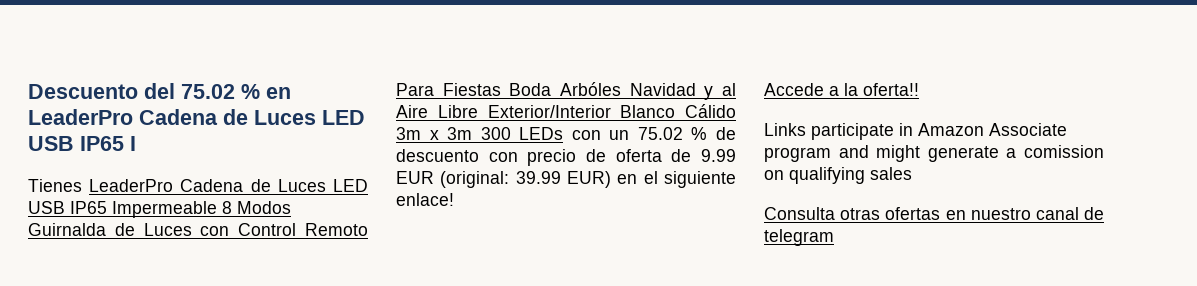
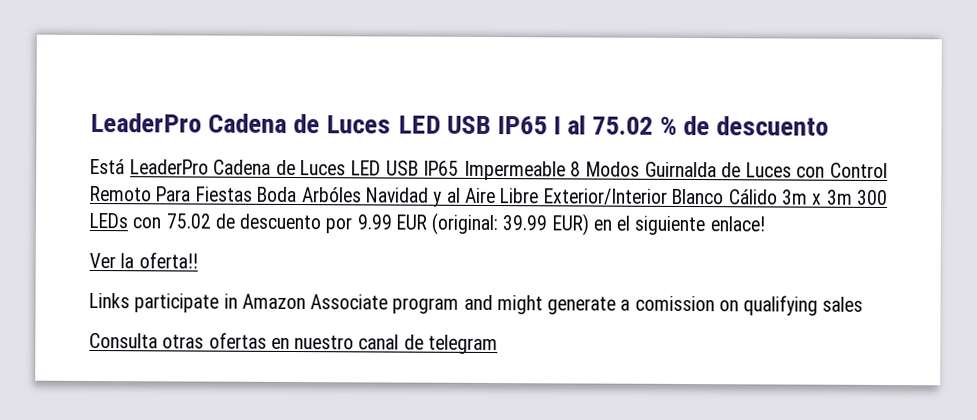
[28,83,291,99] Descuento del 75.02 % en -> (90, 122) none
[28,179,82,192] // Tienes -> [567,115,829,136] [90,158,125,175] al 75.02 % de descuento // Está
[609,127,736,140] [396,149,692,166] un 75.02 % de descuento con precio de oferta de -> [165,213,353,234] 75.02 de descuento por
[764,83,839,96] Accede a -> [89,252,116,269] Ver

